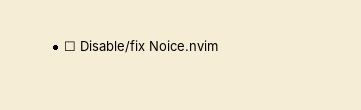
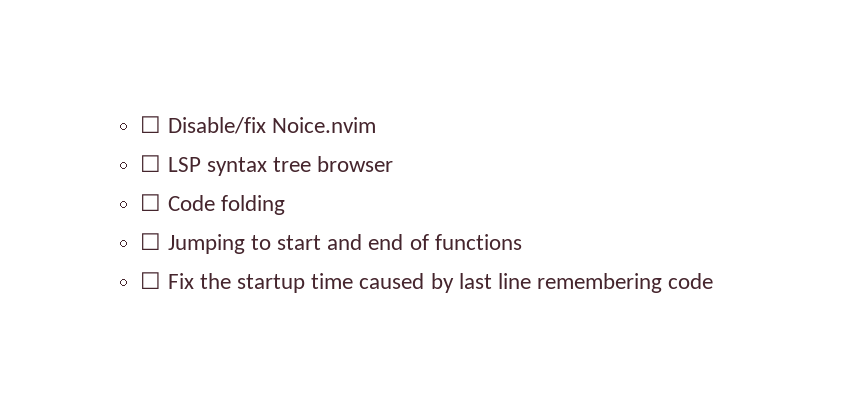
(219, 45) none -> [140,155,394,176] [140,194,285,215] [140,233,522,254] [140,272,714,293] // ☐ LSP syntax tree browser // ☐ Code folding // ☐ Jumping to start and end of functions // ☐ Fix the startup time caused by last line remembering code

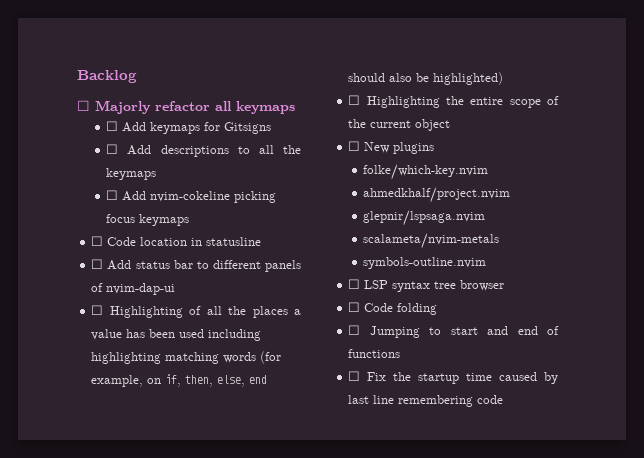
[140,116,376,134] ☐ Disable/fix Noice.nvim -> [77,70,137,83] [77,100,295,114] [106,121,272,134] [106,144,301,157] [106,168,157,180] [106,190,277,203] [106,214,190,226] [91,236,262,246] [91,259,301,272] [91,283,176,295] [91,305,301,318] [91,329,262,341] [91,351,282,364] [91,374,268,387] [348,72,504,85] [348,95,559,108] [348,119,451,131] [348,141,435,154] [363,164,489,180] [363,187,511,203] [363,210,486,226] [363,233,500,249] [363,257,487,269] Backlog // ☐ Majorly refactor all keymaps // ☐ Add keymaps for Gitsigns // ☐ Add descriptions to all the keymaps // ☐ Add nvim-cokeline picking focus keymaps // ☐ Code location in statusline // ☐ Add status bar to different panels of nvim-dap-ui // ☐ Highlighting of all the places a value has been used including highlighting matching words (for example, on if, then, else, end should also be highlighted) // ☐ Highlighting the entire scope of the current object // ☐ New plugins // folke/which-key.nvim // ahmedkhalf/project.nvim // glepnir/lspsaga.nvim // scalameta/nvim-metals // symbols-outline.nvim

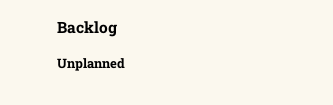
[77,100,295,114] [106,121,272,134] [106,144,301,157] [106,168,157,180] [106,190,277,203] [106,214,190,226] [91,236,262,246] [91,259,301,272] [91,283,176,295] [91,305,301,318] [91,329,262,341] [91,351,282,364] [91,374,268,387] [348,72,504,85] [348,95,559,108] [348,119,451,131] [348,141,435,154] [363,164,489,180] [363,187,511,203] [363,210,486,226] [363,233,500,249] [363,257,487,269] [348,279,505,292] [348,302,438,315] [348,325,559,338] [348,349,401,358] [348,371,558,384] [348,395,504,407] ☐ Majorly refactor all keymaps // ☐ Add keymaps for Gitsigns // ☐ Add descriptions to all the keymaps // ☐ Add nvim-cokeline picking focus keymaps // ☐ Code location in statusline // ☐ Add status bar to different panels of nvim-dap-ui // ☐ Highlighting of all the places a value has been used including highlighting matching words (for example, on if, then, else, end should also be highlighted) // ☐ Highlighting the entire scope of the current object // ☐ New plugins // folke/which-key.nvim // ahmedkhalf/project.nvim // glepnir/lspsaga.nvim // scalameta/nvim-metals // symbols-outline.nvim // ☐ LSP syntax tree browser // ☐ Code folding // ☐ Jumping to start and end of functions // ☐ Fix the startup time caused by last line remembering code -> [57,58,125,71] Unplanned

